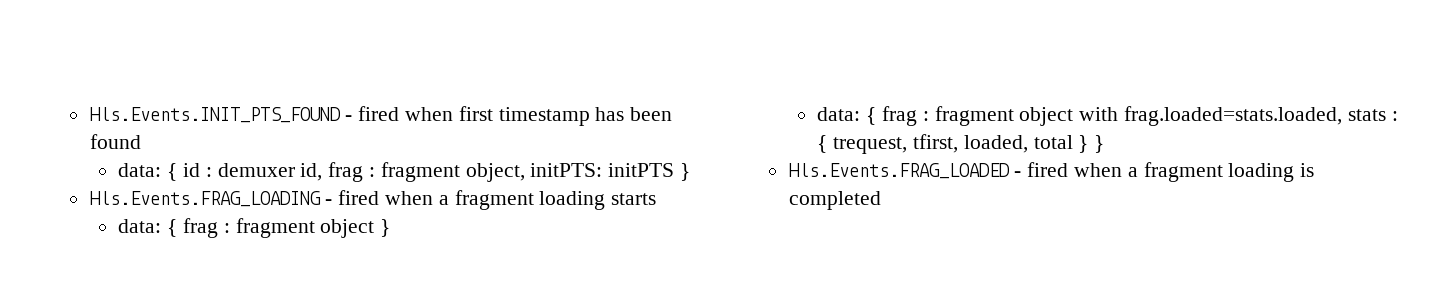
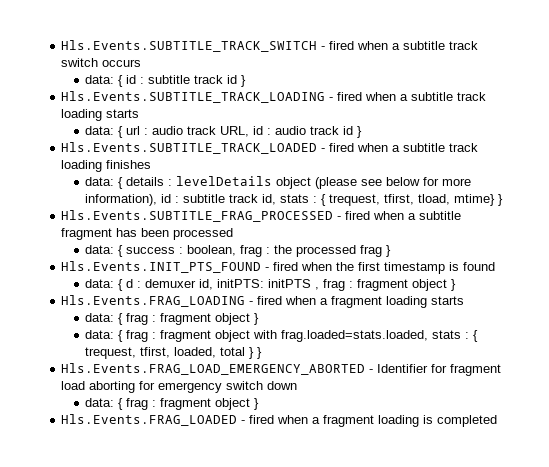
[89,106,673,126] [89,134,141,149] Hls.Events.INIT_PTS_FOUND - fired when first timestamp has been found -> [61,40,479,52] [61,58,142,67] Hls.Events.SUBTITLE_TRACK_SWITCH - fired when a subtitle track switch occurs
[217,162,675,182] demuxer id, frag : fragment object, initPTS: initPTS -> [148,75,247,87] [61,91,487,103] [61,109,140,121] [85,126,363,138] [61,142,479,154] [61,160,152,172] [85,176,472,189] [85,194,504,206] [61,210,462,222] [61,228,234,240] [85,245,392,257] [61,261,496,274] [85,279,448,291] subtitle track id } // Hls.Events.SUBTITLE_TRACK_LOADING - fired when a subtitle track loading starts // data: { url : audio track URL, id : audio track id } // Hls.Events.SUBTITLE_TRACK_LOADED - fired when a subtitle track loading finishes // data: { details : levelDetails object (please see below for more information), id : subtitle track id, stats : { trequest, tfirst, tload, mtime} } // Hls.Events.SUBTITLE_FRAG_PROCESSED - fired when a subtitle fragment has been processed // data: { success : boolean, frag : the processed frag } // Hls.Events.INIT_PTS_FOUND - fired when the first timestamp is found // data: { d : demuxer id, initPTS: initPTS , frag : fragment object
(1105, 144) none -> [61,363,502,376] [61,381,298,393] [85,398,260,410] // Hls.Events.FRAG_LOAD_EMERGENCY_ABORTED - Identifier for fragment load aborting for emergency switch down // data: { frag : fragment object }

